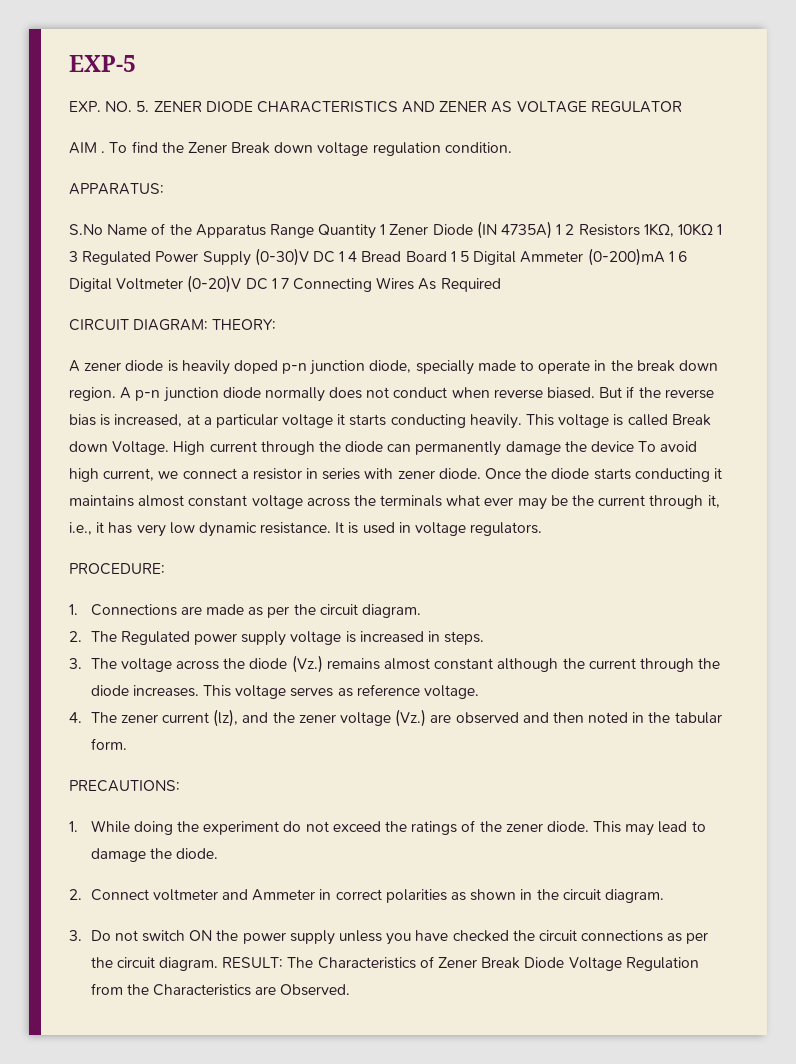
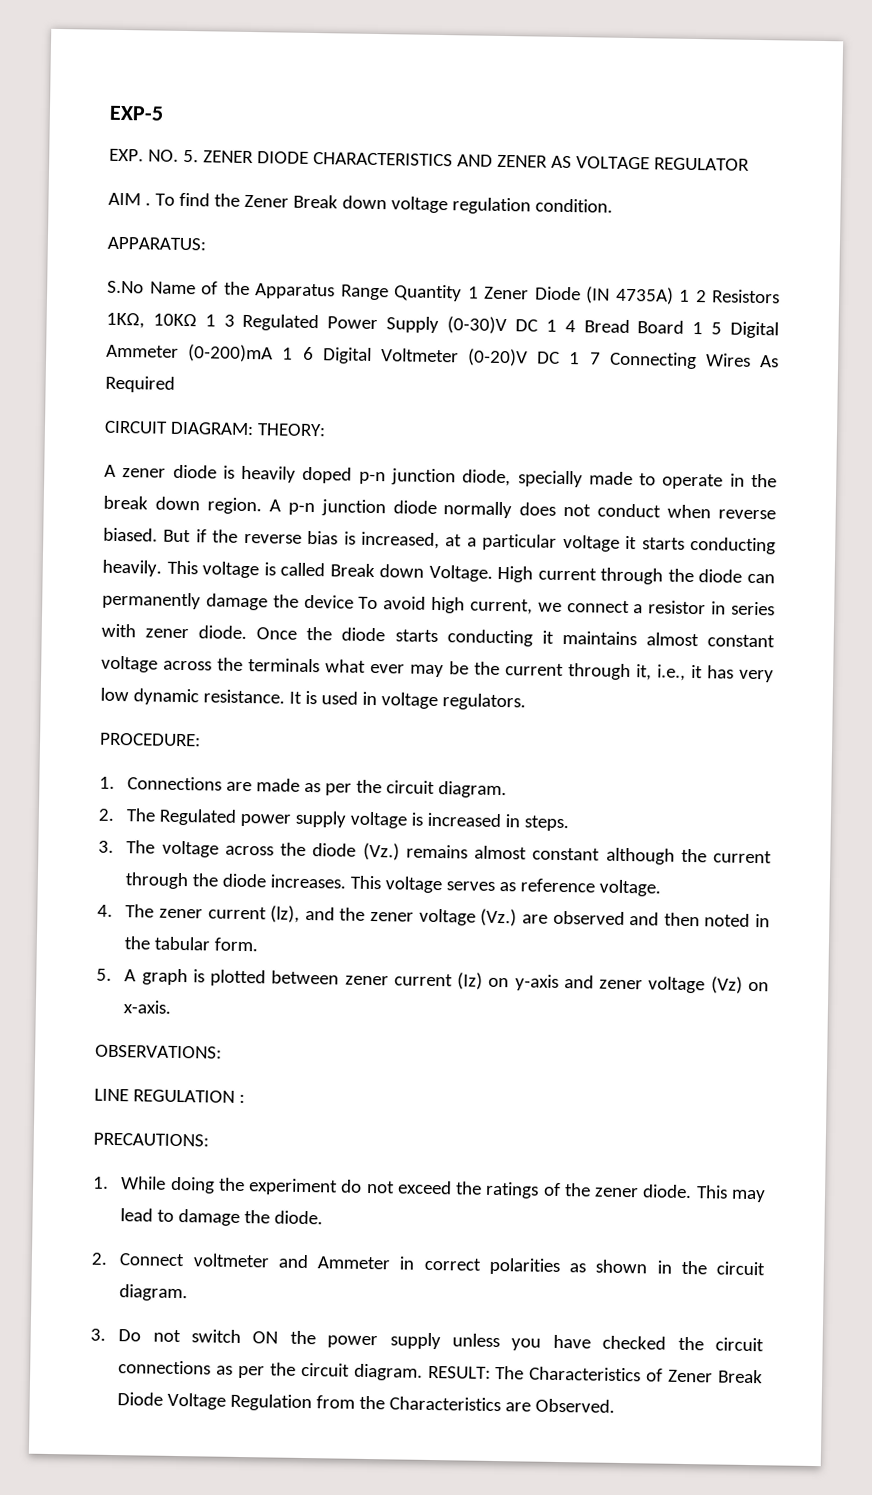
(127, 744) none -> [96,968,770,994] [123,1000,172,1014] [95,1044,222,1059] [94,1088,245,1104] // 5. A graph is plotted between zener current (Iz) on y-axis and zener voltage (Vz) on x-axis. // OBSERVATIONS: // LINE REGULATION :

